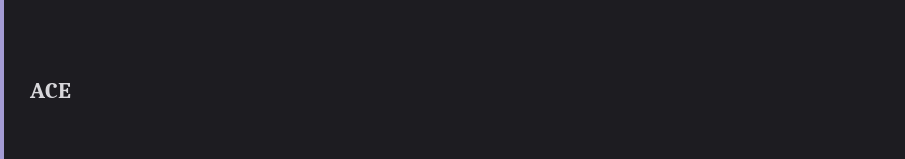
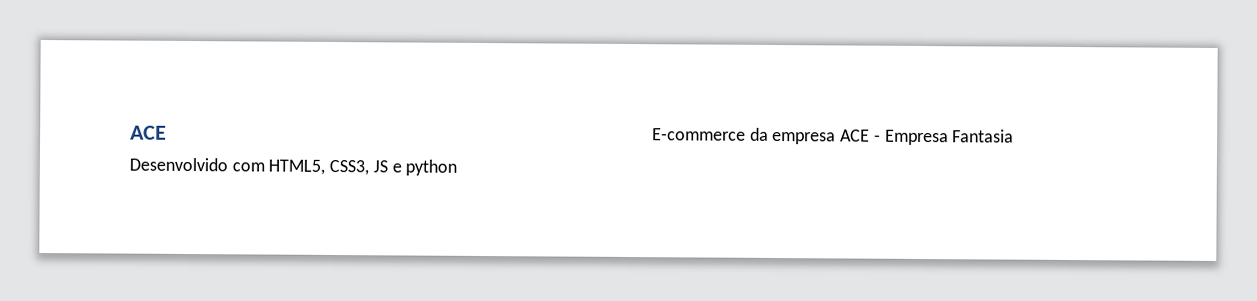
[29,83,71,98] ACE -> [130,125,167,140] [129,157,458,176] [652,127,1015,146] ACE // Desenvolvido com HTML5, CSS3, JS e python // E-commerce da empresa ACE - Empresa Fantasia

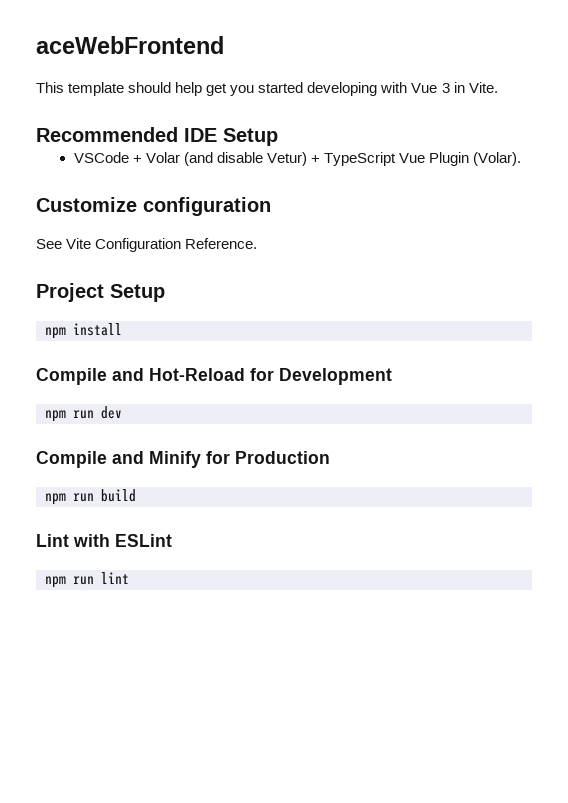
[130,125,167,140] [129,157,458,176] [652,127,1015,146] ACE // Desenvolvido com HTML5, CSS3, JS e python // E-commerce da empresa ACE - Empresa Fantasia -> [36,36,224,54] [36,82,498,96] [36,127,278,146] [73,152,522,166] [36,197,271,216] [36,238,258,252] [36,283,165,302] [45,323,122,339] [36,368,392,385] [45,406,122,422] [36,451,330,468] [45,489,136,505] [36,534,172,547] [45,572,129,588] aceWebFrontend // This template should help get you started developing with Vue 3 in Vite. // Recommended IDE Setup // VSCode + Volar (and disable Vetur) + TypeScript Vue Plugin (Volar). // Customize configuration // See Vite Configuration Reference. // Project Setup // npm install // Compile and Hot-Reload for Development // npm run dev // Compile and Minify for Production // npm run build // Lint with ESLint // npm run lint

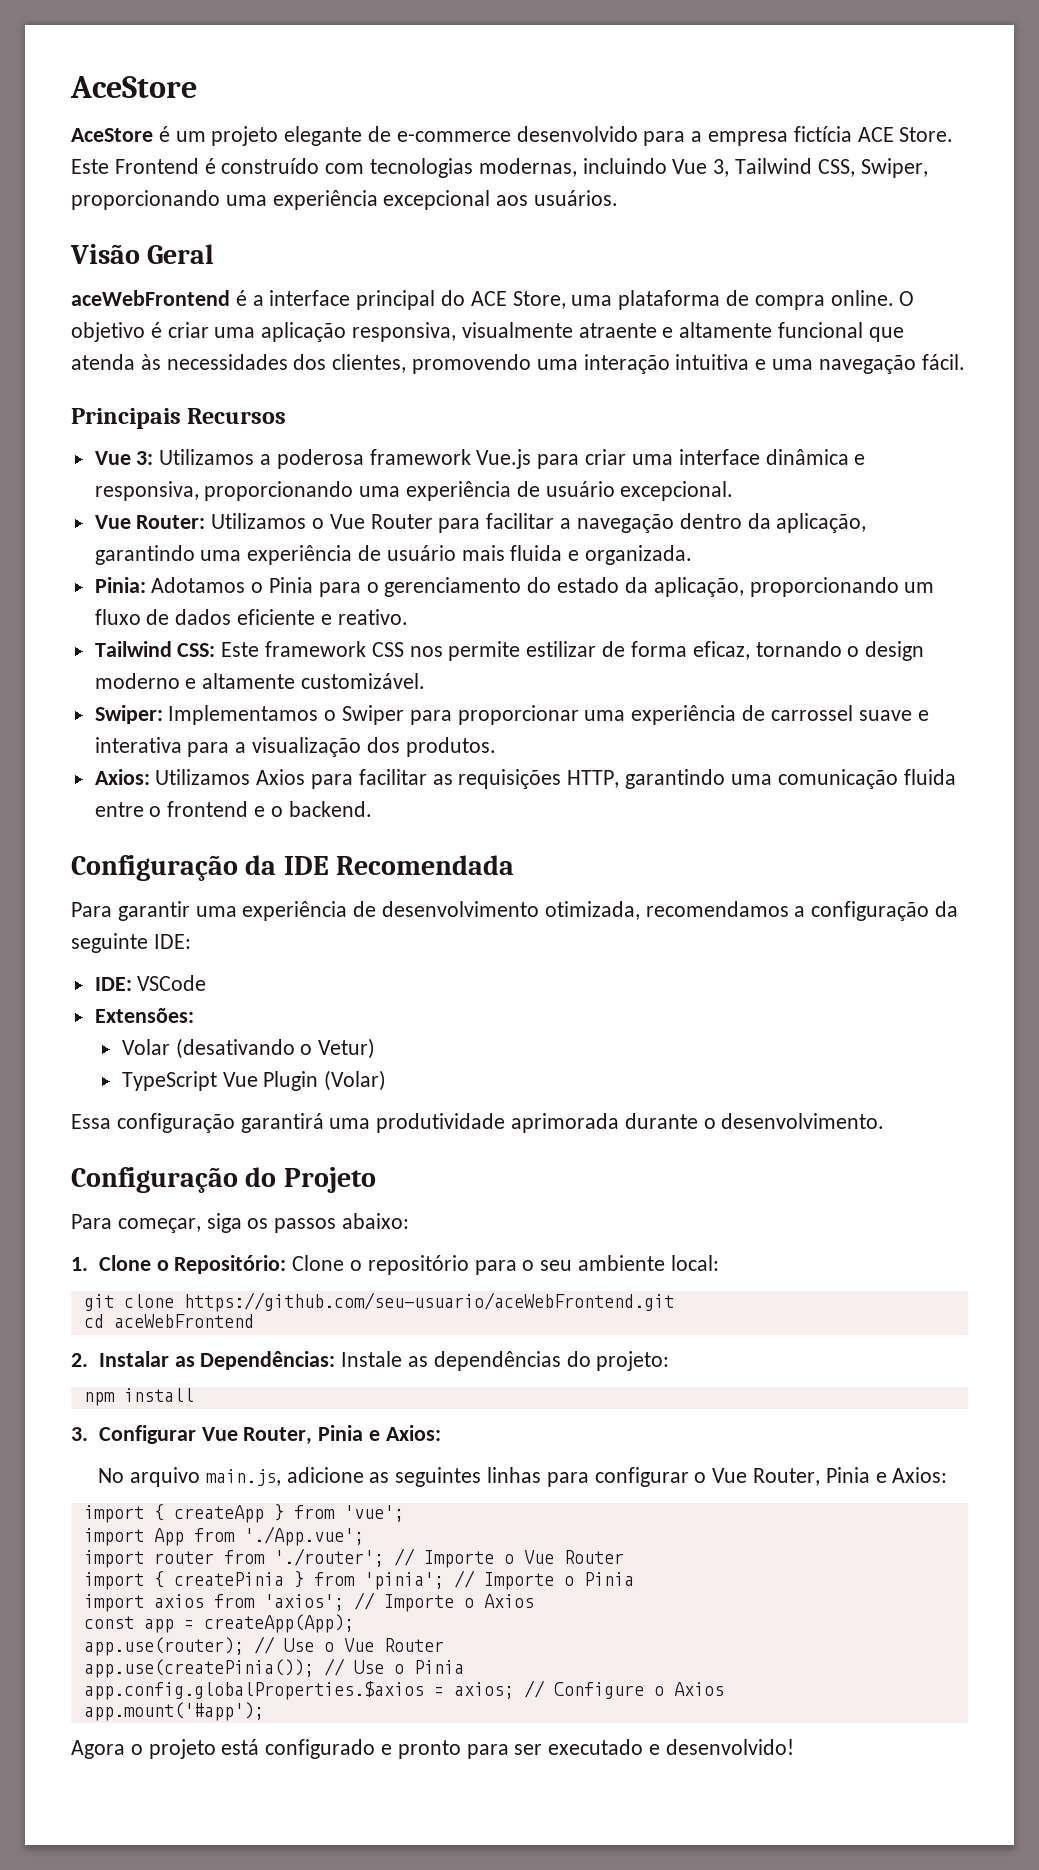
[36,36,224,54] [36,82,498,96] [36,127,278,146] [73,152,263,166] aceWebFrontend // This template should help get you started developing with Vue 3 in Vite. // Recommended IDE Setup // VSCode + Volar (and disable -> [70,76,197,98] [71,126,954,146] [71,158,928,178] [71,190,619,210] [70,244,215,264] [71,290,915,310] [71,322,904,342] [71,354,965,374] [71,408,287,429] [94,449,866,469] [94,481,734,501] [94,513,867,533] [94,545,693,565] [94,577,935,597] [94,609,408,625] [94,641,925,661] [94,673,426,689] [94,705,929,725] [94,737,496,757] [94,769,956,789] [94,801,372,817] [71,855,515,881] [71,901,959,921] [71,933,191,953] [94,975,207,991] [94,1007,194,1023] [121,1038,313,1059] AceStore // AceStore é um projeto elegante de e-commerce desenvolvido para a empresa fictícia ACE Store. Este Frontend é construído com tecnologias modernas, incluindo Vue 3, Tailwind CSS, Swiper, proporcionando uma experiência excepcional aos usuários. // Visão Geral // aceWebFrontend é a interface principal do ACE Store, uma plataforma de compra online. O objetivo é criar uma aplicação responsiva, visualmente atraente e altamente funcional que atenda às necessidades dos clientes, promovendo uma interação intuitiva e uma navegação fácil. // Principais Recursos // Vue 3: Utilizamos a poderosa framework Vue.js para criar uma interface dinâmica e responsiva, proporcionando uma experiência de usuário excepcional. // Vue Router: Utilizamos o Vue Router para facilitar a navegação dentro da aplicação, garantindo uma experiência de usuário mais fluida e organizada. // Pinia: Adotamos o Pinia para o gerenciamento do estado da aplicação, proporcionando um fluxo de dados eficiente e reativo. // Tailwind CSS: Este framework CSS nos permite estilizar de forma eficaz, tornando o design moderno e altamente customizável. // Swiper: Implementamos o Swiper para proporcionar uma experiência de carrossel suave e interativa para a visualização dos produtos. // Axios: Utilizamos Axios para facilitar as requisições HTTP, garantindo uma comunicação fluida entre o frontend e o backend. // Configuração da IDE Recomendada // Para garantir uma experiência de desenvolvimento otimizada, recomendamos a configuração da seguinte IDE: // IDE: VSCode // Extensões: // Volar (desativando o
[310,155,320,163] + -> (376, 1048) //
[473,152,522,166] [36,197,271,216] [36,238,258,252] [36,283,165,302] [45,323,122,339] [36,368,392,385] [45,406,122,422] [36,451,330,468] [45,489,136,505] [36,534,172,547] [45,572,129,588] (Volar). // Customize configuration // See Vite Configuration Reference. // Project Setup // npm install // Compile and Hot-Reload for Development // npm run dev // Compile and Minify for Production // npm run build // Lint with ESLint // npm run lint -> [324,1070,387,1091] [71,1113,885,1133] [71,1167,376,1193] [71,1213,410,1233] [71,1255,719,1275] [83,1292,674,1312] [83,1314,254,1328] [71,1351,670,1371] [83,1388,194,1406] [71,1425,441,1445] [98,1467,948,1487] [83,1504,404,1523] [83,1526,364,1546] [83,1548,624,1568] [83,1570,634,1590] [83,1592,534,1612] [83,1614,354,1633] [83,1636,444,1656] [83,1658,464,1678] [83,1680,724,1700] [83,1702,264,1721] [71,1739,794,1759] (Volar) // Essa configuração garantirá uma produtividade aprimorada durante o desenvolvimento. // Configuração do Projeto // Para começar, siga os passos abaixo: // 1. Clone o Repositório: Clone o repositório para o seu ambiente local: // git clone https://github.com/seu-usuario/aceWebFrontend.git // cd aceWebFrontend // 2. Instalar as Dependências: Instale as dependências do projeto: // npm install // 3. Configurar Vue Router, Pinia e Axios: // No arquivo main.js, adicione as seguintes linhas para configurar o Vue Router, Pinia e Axios: // import { createApp } from 'vue'; // import App from './App.vue'; // import router from './router'; // Importe o Vue Router // import { createPinia } from 'pinia'; // Importe o Pinia // import axios from 'axios'; // Importe o Axios // const app = createApp(App); // app.use(router); // Use o Vue Router // app.use(createPinia()); // Use o Pinia // app.config.globalProperties.$axios = axios; // Configure o Axios // app.mount('#app'); // Agora o projeto está configurado e pronto para ser executado e desenvolvido!

